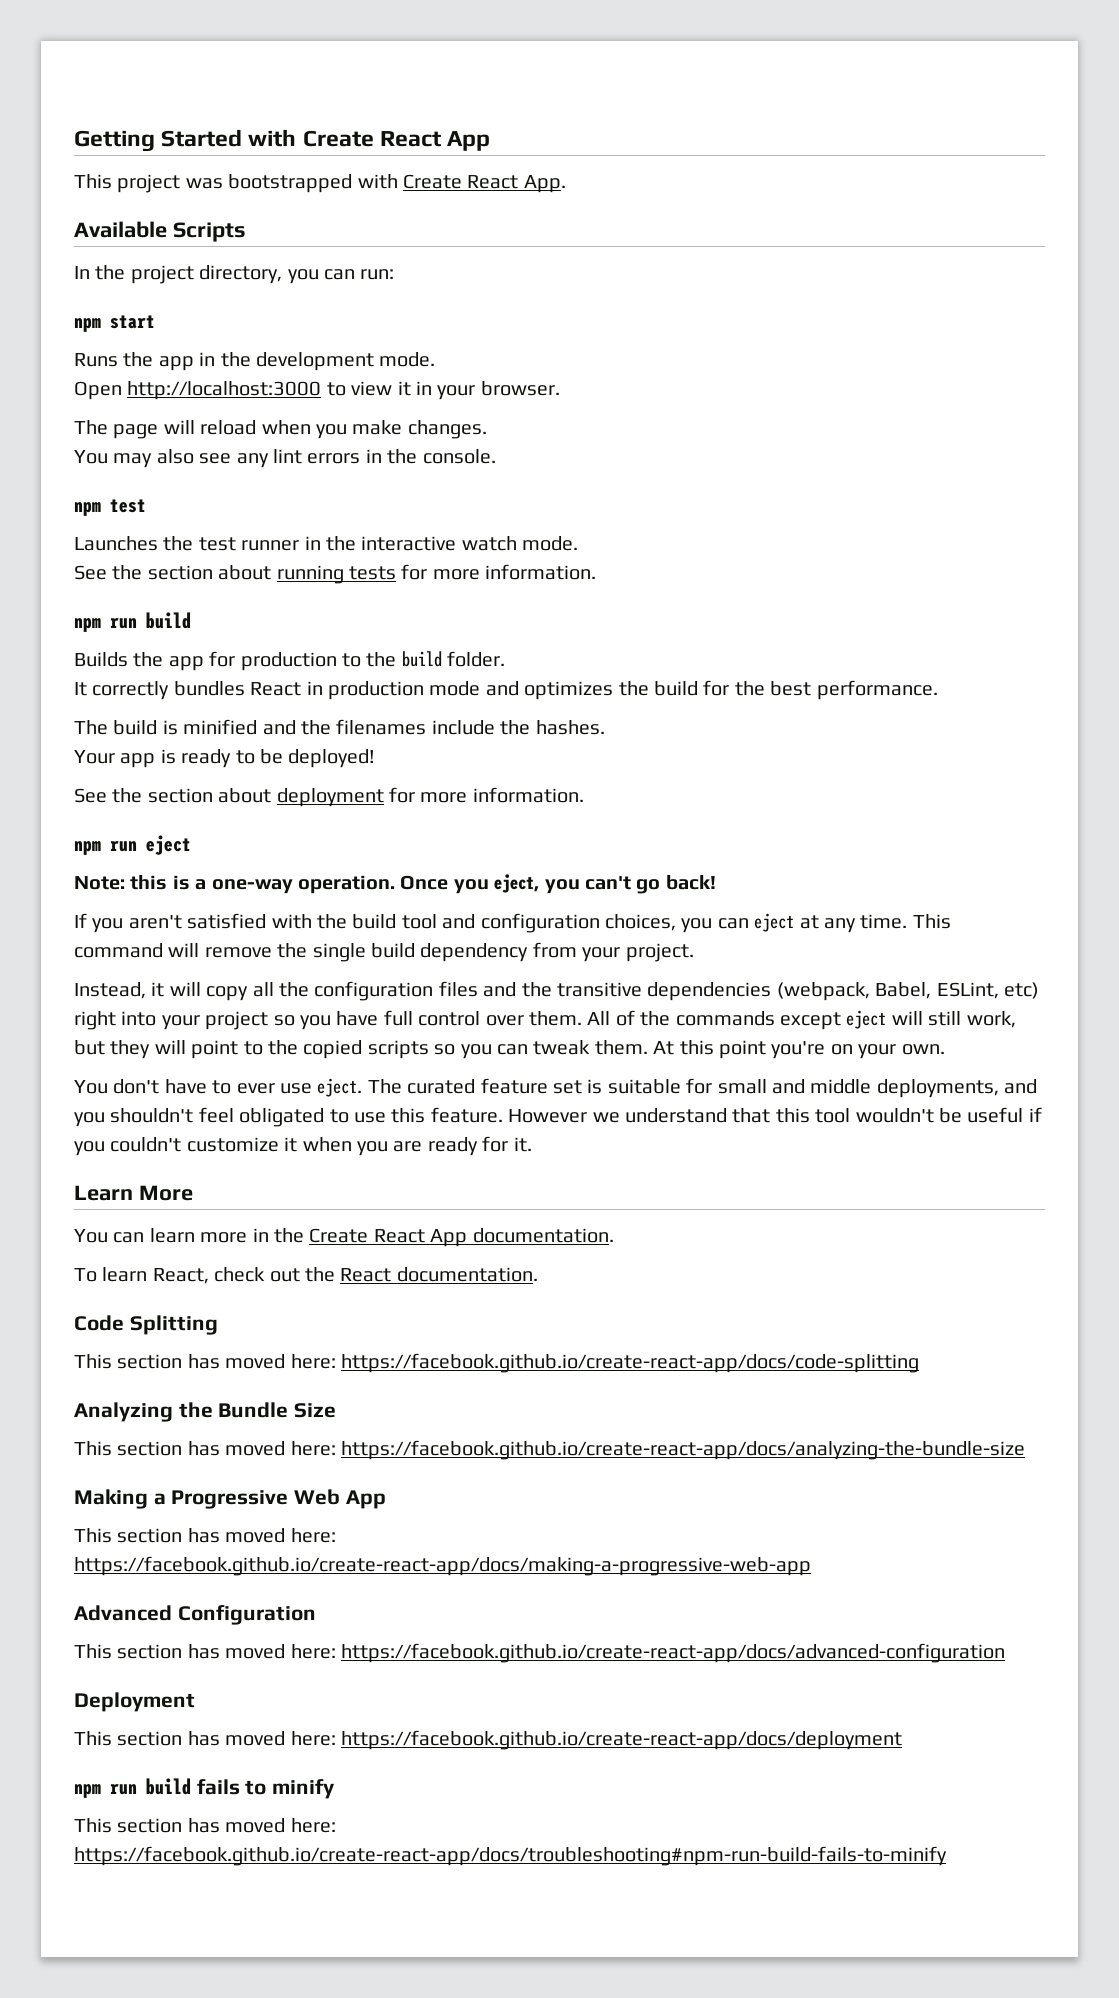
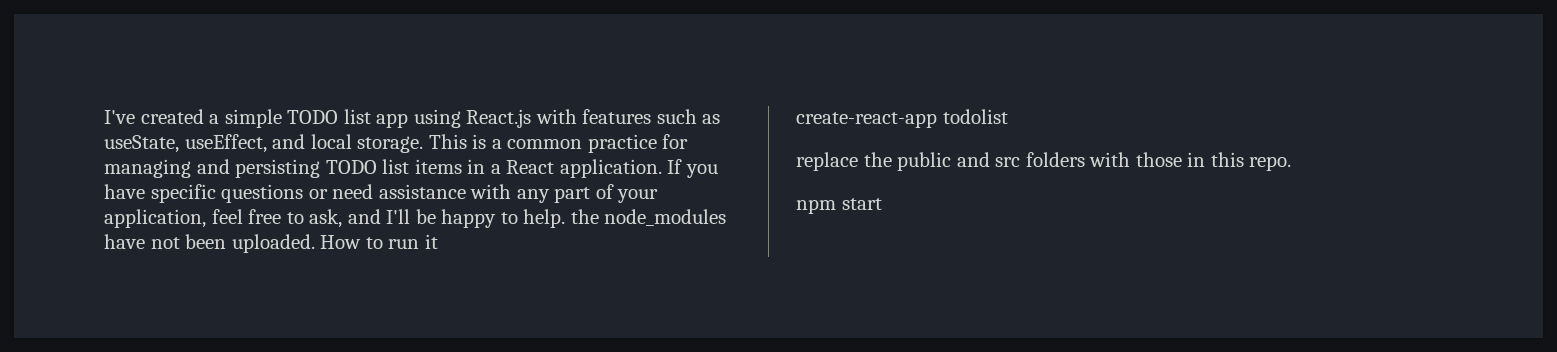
[74,129,491,152] [74,174,566,193] [74,221,246,242] [74,265,395,284] [74,315,155,332] [74,352,436,371] [74,381,560,400] [74,420,487,439] [74,449,496,468] [74,499,146,516] [74,536,579,551] [74,564,597,584] [74,612,191,632] [74,651,506,671] [74,680,938,700] [74,719,605,735] [74,749,376,768] [74,787,584,807] [74,835,191,855] [74,874,716,894] [74,913,951,933] [74,942,694,962] [74,981,1039,1001] [74,1010,1016,1030] [74,1040,945,1059] [74,1078,1038,1098] [74,1107,1042,1127] [74,1136,532,1156] [74,1185,193,1201] [74,1228,614,1247] [74,1267,538,1284] [74,1315,218,1335] [74,1353,919,1373] [74,1402,337,1422] [74,1440,1025,1460] [74,1489,386,1509] [74,1528,336,1543] [74,1556,811,1576] [74,1605,316,1625] [74,1643,1005,1663] [74,1692,195,1712] [74,1730,902,1750] [74,1778,336,1799] [74,1818,336,1833] [74,1846,947,1866] Getting Started with Create React App // This project was bootstrapped with Create React App. // Available Scripts // In the project directory, you can run: // npm start // Runs the app in the development mode. // Open http://localhost:3000 to view it in your browser. // The page will reload when you make changes. // You may also see any lint errors in the console. // npm test // Launches the test runner in the interactive watch mode. // See the section about running tests for more information. // npm run build // Builds the app for production to the build folder. // It correctly bundles React in production mode and optimizes the build for the best performance. // The build is minified and the filenames include the hashes. // Your app is ready to be deployed! // See the section about deployment for more information. // npm run eject // Note: this is a one-way operation. Once you eject, you can't go back! // If you aren't satisfied with the build tool and configuration choices, you can eject at any time. This command will remove the single build dependency from your project. // Instead, it will copy all the configuration files and the transitive dependencies (webpack, Babel, ESLint, etc) right into your project so you have full control over them. All of the commands except eject will still work, but they will point to the copied scripts so you can tweak them. At this point you're on your own. // You don't have to ever use eject. The curated feature set is suitable for small and middle deployments, and you shouldn't feel obligated to use this feature. However we understand that this tool wouldn't be useful if you couldn't customize it when you are ready for it. // Learn More // You can learn more in the Create React App documentation. // To learn React, check out the React documentation. // Code Splitting // This section has moved here: https://facebook.github.io/create-react-app/docs/code-splitting // Analyzing the Bundle Size // This section has moved here: https://facebook.github.io/create-react-app/docs/analyzing-the-bundle-size // Making a Progressive Web App // This section has moved here: https://facebook.github.io/create-react-app/docs/making-a-progressive-web-app // Advanced Configuration // This section has moved here: https://facebook.github.io/create-react-app/docs/advanced-configuration // Deployment // This section has moved here: https://facebook.github.io/create-react-app/docs/deployment // npm run build fails to minify // This section has moved here: https://facebook.github.io/create-react-app/docs/troubleshooting#npm-run-build-fails-to-minify -> [104,109,721,128] [104,134,689,153] [104,159,718,178] [104,184,659,203] [104,209,727,228] [104,234,438,253] [796,109,1008,128] [796,152,1292,171] [796,198,882,214] I've created a simple TODO list app using React.js with features such as useState, useEffect, and local storage. This is a common practice for managing and persisting TODO list items in a React application. If you have specific questions or need assistance with any part of your application, feel free to ask, and I'll be happy to help. the node_modules have not been uploaded. How to run it // create-react-app todolist // replace the public and src folders with those in this repo. // npm start

